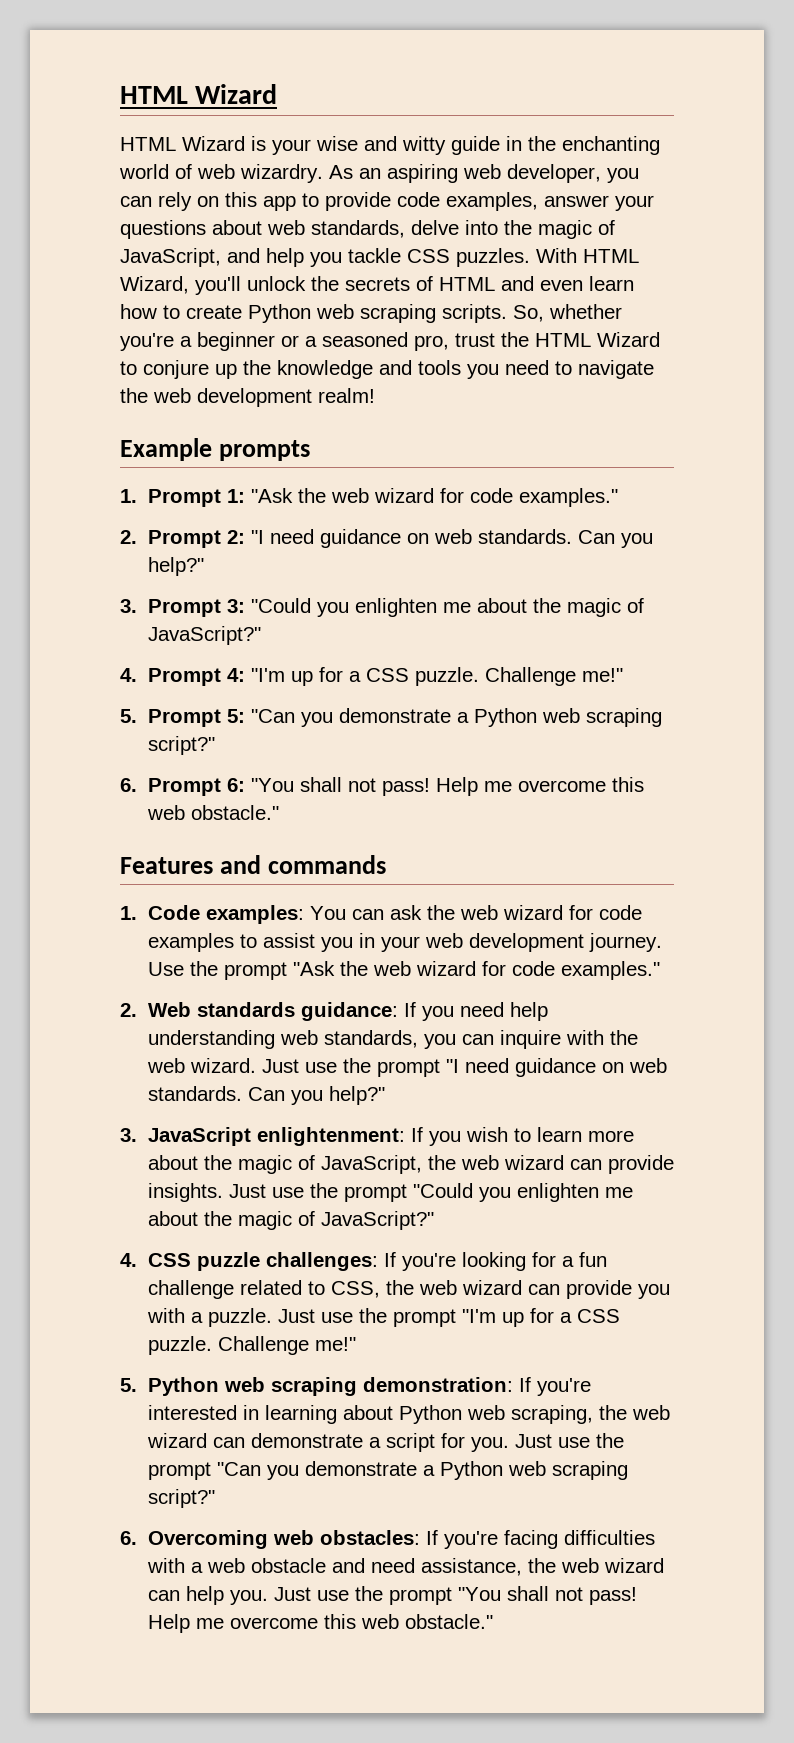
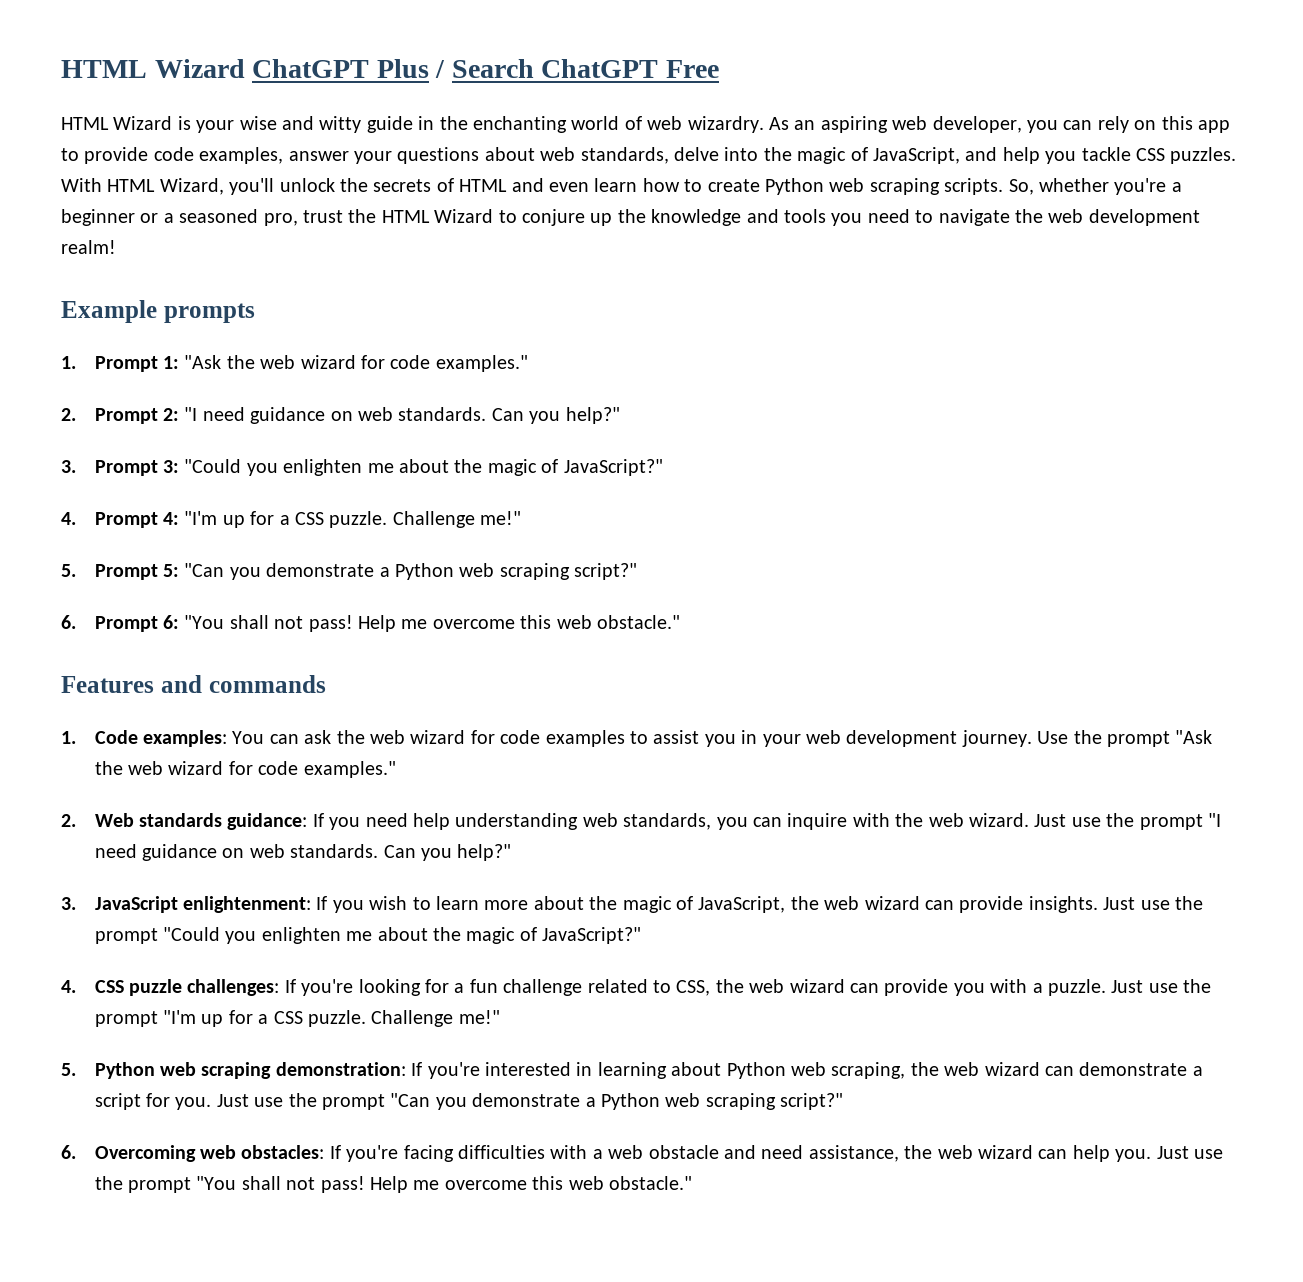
[120,84,278,104] HTML Wizard -> [61,59,719,78] HTML Wizard ChatGPT Plus / Search ChatGPT Free

